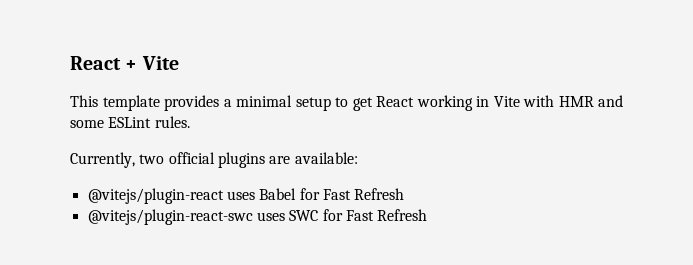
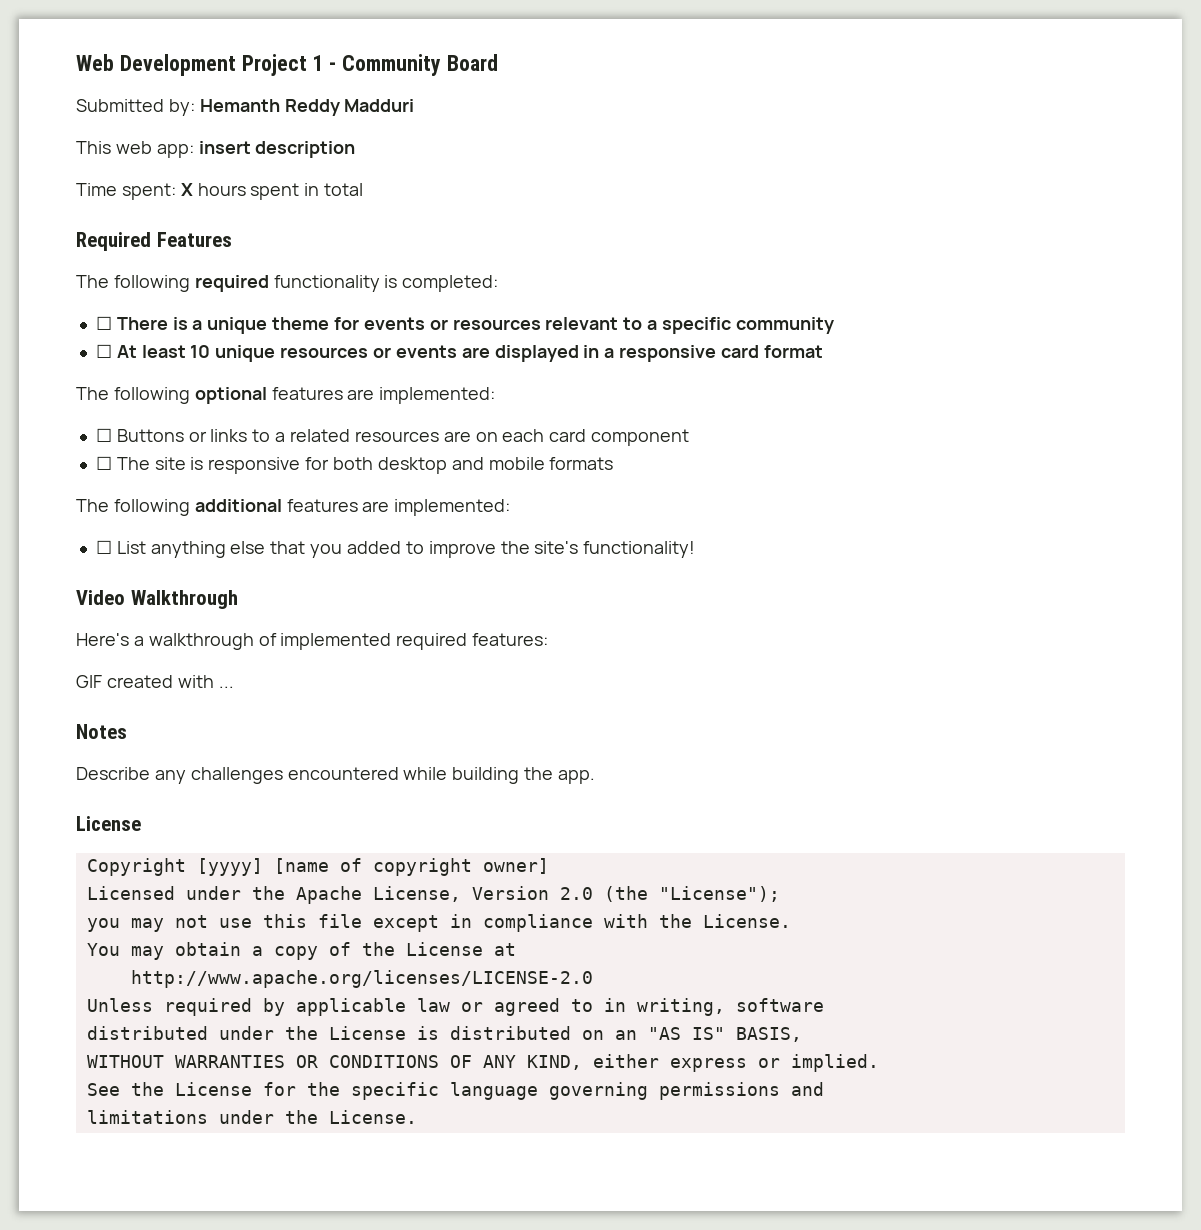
[70,56,179,70] [70,95,623,111] [70,116,190,128] [70,152,358,168] [87,188,405,204] [87,209,428,225] React + Vite // This template provides a minimal setup to get React working in Vite with HMR and some ESLint rules. // Currently, two official plugins are available: // @vitejs/plugin-react uses Babel for Fast Refresh // @vitejs/plugin-react-swc uses SWC for Fast Refresh -> [76,54,498,76] [76,99,415,116] [76,141,356,158] [76,183,364,200] [76,232,232,251] [76,275,499,292] [95,316,834,334] [95,344,823,362] [76,387,496,404] [95,428,690,446] [95,456,614,474] [76,499,511,516] [95,540,696,558] [76,590,238,609] [76,633,549,650] [76,675,234,688] [76,724,127,739] [76,767,596,784] [76,816,141,831] [86,858,549,876] [86,886,780,904] [86,914,791,932] [86,942,516,960] [130,970,593,988] [86,998,824,1016] [86,1026,802,1042] [86,1054,879,1072] [86,1082,824,1100] [86,1110,417,1124] Web Development Project 1 - Community Board // Submitted by: Hemanth Reddy Madduri // This web app: insert description // Time spent: X hours spent in total // Required Features // The following required functionality is completed: // ☐ There is a unique theme for events or resources relevant to a specific community // ☐ At least 10 unique resources or events are displayed in a responsive card format // The following optional features are implemented: // ☐ Buttons or links to a related resources are on each card component // ☐ The site is responsive for both desktop and mobile formats // The following additional features are implemented: // ☐ List anything else that you added to improve the site's functionality! // Video Walkthrough // Here's a walkthrough of implemented required features: // GIF created with ... // Notes // Describe any challenges encountered while building the app. // License // Copyright [yyyy] [name of copyright owner] // Licensed under the Apache License, Version 2.0 (the "License"); // you may not use this file except in compliance with the License. // You may obtain a copy of the License at // http://www.apache.org/licenses/LICENSE-2.0 // Unless required by applicable law or agreed to in writing, software // distributed under the License is distributed on an "AS IS" BASIS, // WITHOUT WARRANTIES OR CONDITIONS OF ANY KIND, either express or implied. // See the License for the specific language governing permissions and // limitations under the License.

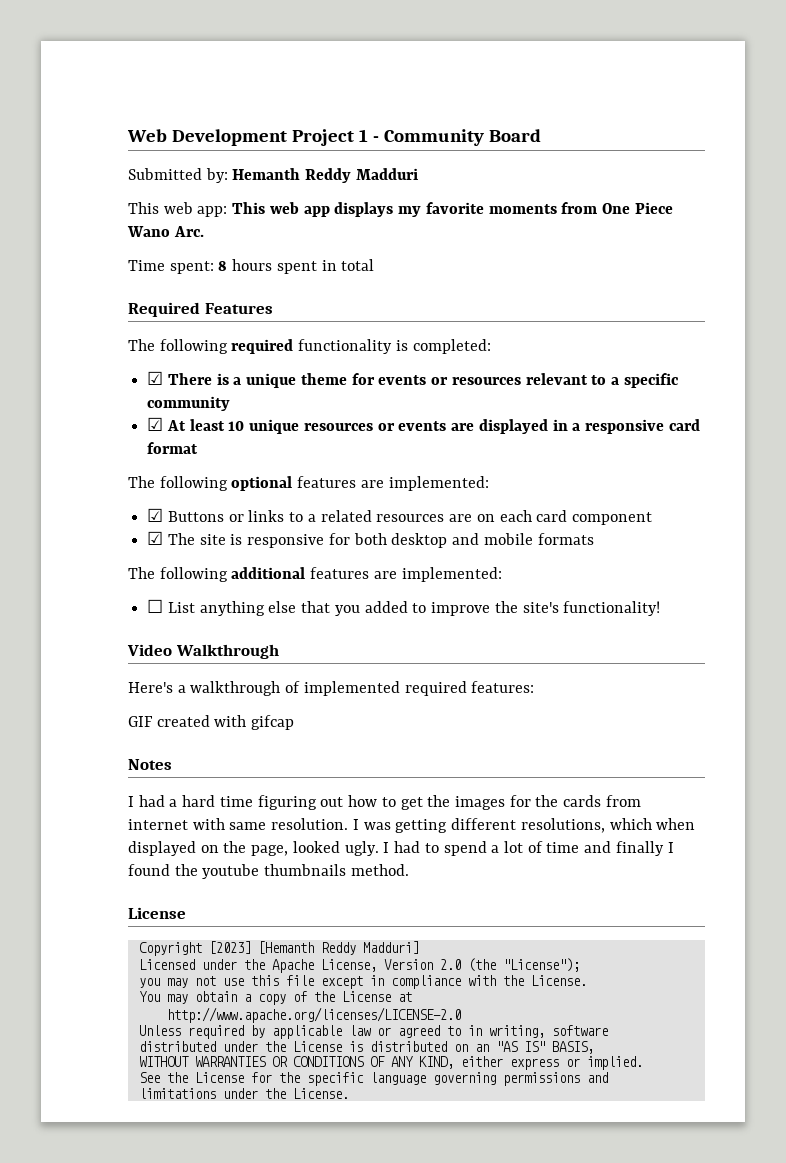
[198,141,356,158] insert description -> [232,202,673,217] [127,226,204,237] This web app displays my favorite moments from One Piece Wano Arc.
[180,183,193,196] X -> [218,261,228,271] 8
[95,316,112,330] ☐ -> [147,371,164,385] ☑
[95,344,112,358] ☐ -> [147,417,164,431] ☑
[95,428,112,442] ☐ -> [147,508,164,522] ☑
[95,456,112,470] ☐ -> [147,531,164,545] ☑
[218,686,234,688] ... -> [251,715,295,730] gifcap
[76,767,596,784] [76,816,141,831] [86,858,549,876] Describe any challenges encountered while building the app. // License // Copyright [yyyy] [name of copyright owner] -> [128,795,641,810] [128,818,696,833] [128,841,674,856] [128,864,409,879] [128,907,186,919] [138,941,419,956] I had a hard time figuring out how to get the images for the cards from internet with same resolution. I was getting different resolutions, which when displayed on the page, looked ugly. I had to spend a lot of time and finally I found the youtube thumbnails method. // License // Copyright [2023] [Hemanth Reddy Madduri]

